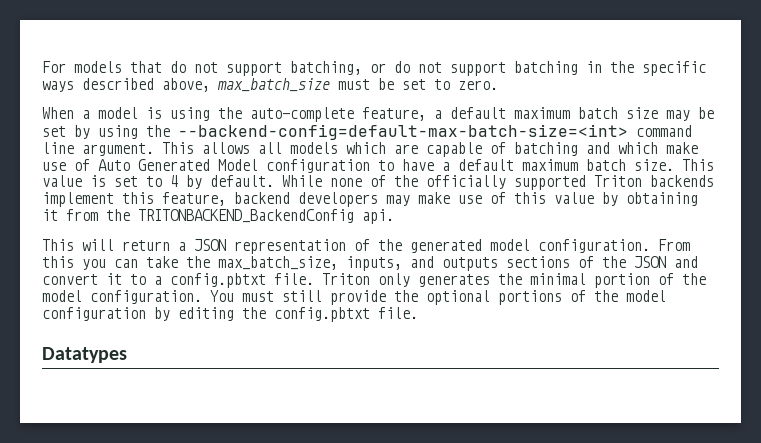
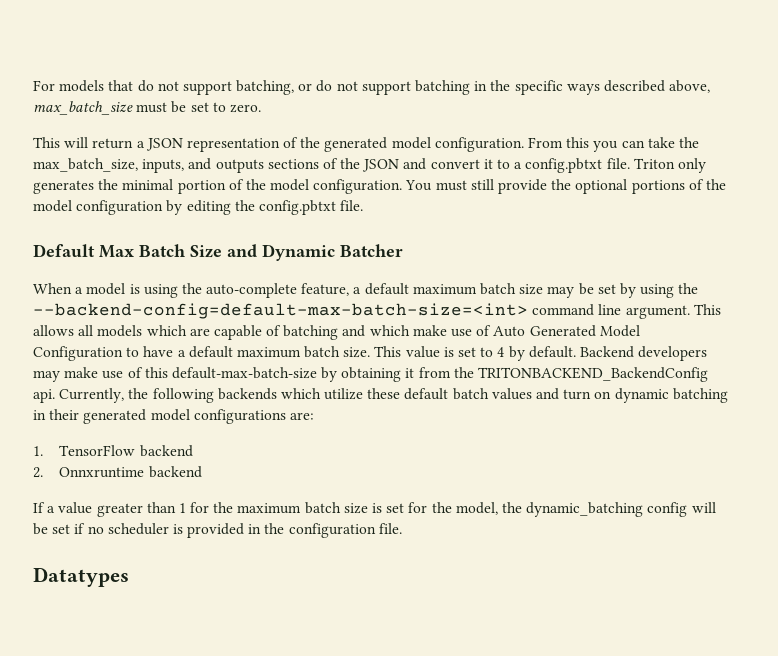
[42,107,714,122] [42,124,692,140] [42,142,698,157] [42,159,714,173] [42,175,714,190] [42,192,698,207] [42,209,394,224] // When a model is using the auto-complete feature, a default maximum batch size may be set by using the --backend-config=default-max-batch-size=<int> command line argument. This allows all models which are capable of batching and which make use of Auto Generated Model configuration to have a default maximum batch size. This value is set to 4 by default. While none of the officially supported Triton backends implement this feature, backend developers may make use of this value by obtaining it from the TRITONBACKEND_BackendConfig api. -> (261, 108) none
(418, 313) none -> [33,244,403,261] [33,283,699,298] [33,303,721,319] [33,325,640,340] [33,346,708,361] [33,367,709,382] [33,388,728,403] [33,409,314,424] [33,445,193,457] [33,466,202,478] [33,502,716,517] [33,523,402,538] // Default Max Batch Size and Dynamic Batcher // When a model is using the auto-complete feature, a default maximum batch size may be set by using the --backend-config=default-max-batch-size=<int> command line argument. This allows all models which are capable of batching and which make use of Auto Generated Model Configuration to have a default maximum batch size. This value is set to 4 by default. Backend developers may make use of this default-max-batch-size by obtaining it from the TRITONBACKEND_BackendConfig api. Currently, the following backends which utilize these default batch values and turn on dynamic batching in their generated model configurations are: // 1. TensorFlow backend // 2. Onnxruntime backend // If a value greater than 1 for the maximum batch size is set for the model, the dynamic_batching config will be set if no scheduler is provided in the configuration file.

